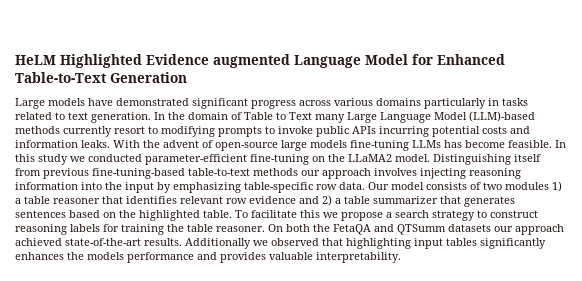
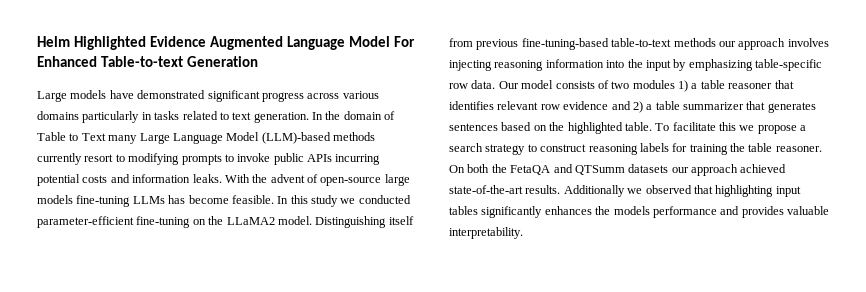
[15,55,56,65] HeLM -> [37,36,70,47] Helm
[213,54,505,68] [15,72,107,83] augmented Language Model for Enhanced Table-to-Text -> [210,36,416,50] [37,56,184,67] Augmented Language Model For Enhanced Table-to-text

